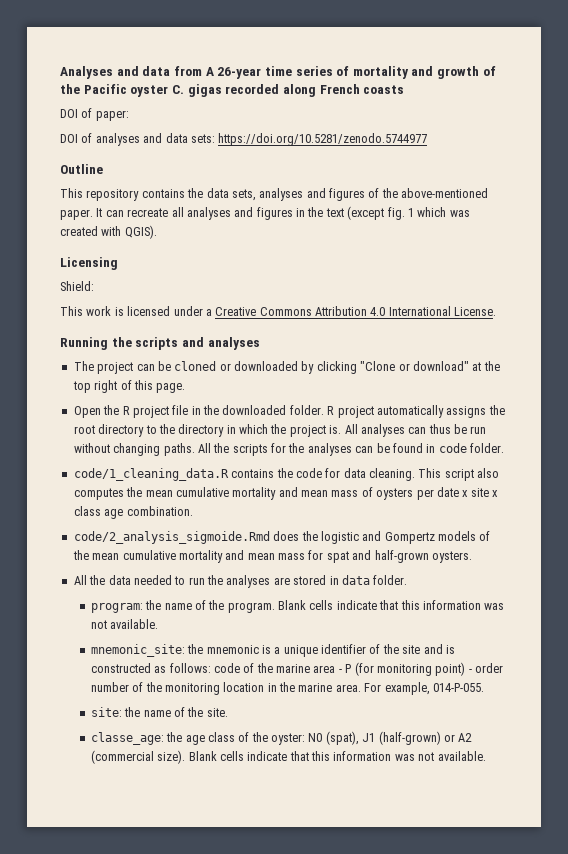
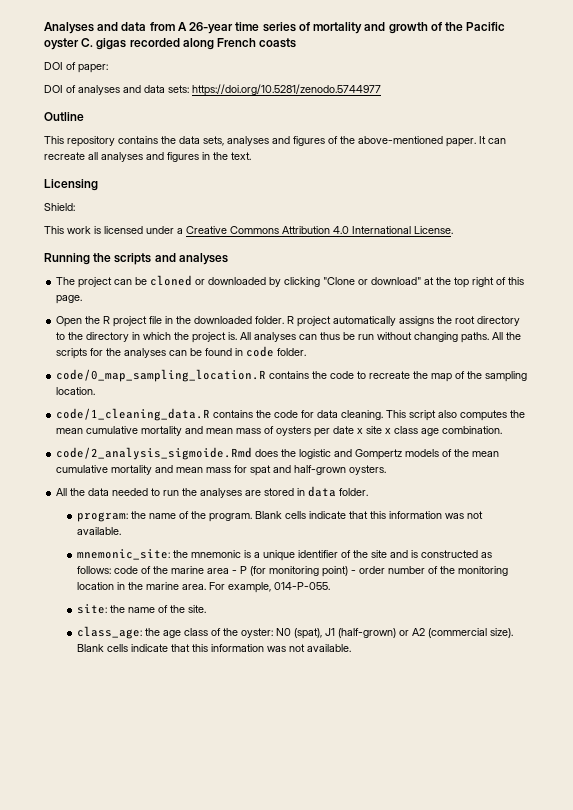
[325,206,470,220] [60,225,157,239] text (except fig. 1 which was created with QGIS). -> [231,152,251,160] text.
(504, 448) none -> [56,369,528,382] [56,387,96,395] // code/0_map_sampling_location.R contains the code to recreate the map of the sampling location.
[90,732,164,745] classe_age: -> [77,626,143,639] class_age:

